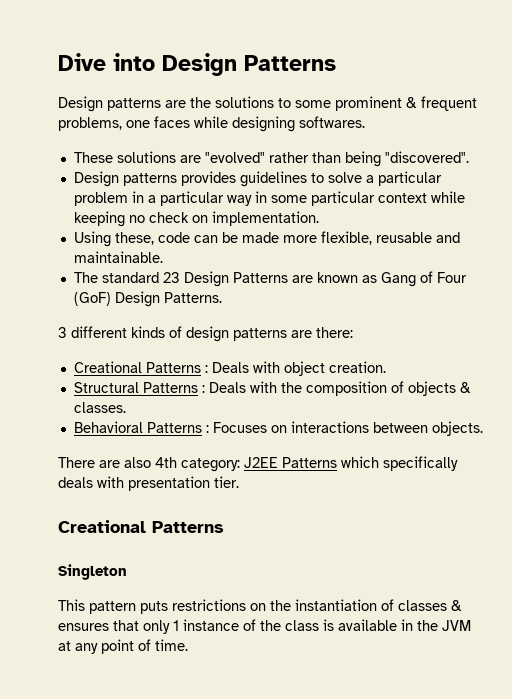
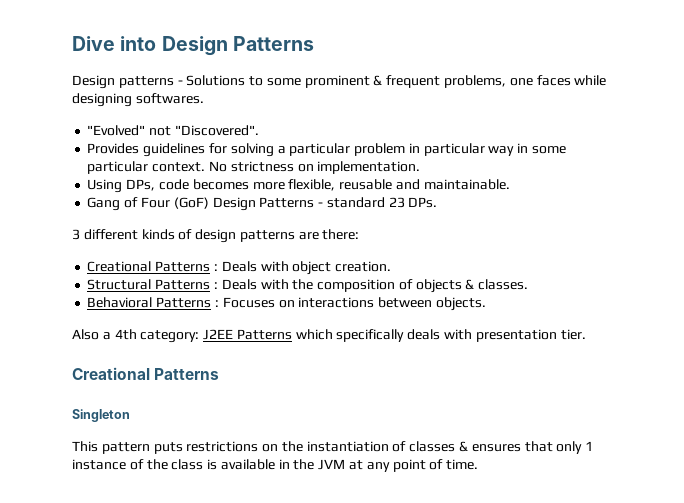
[165,96,274,108] are the solutions -> [177,75,246,86] - Solutions
[73,151,469,167] [73,171,362,187] These solutions are "evolved" rather than being "discovered". // Design patterns provides guidelines to solve -> [87,125,259,136] [87,143,274,157] "Evolved" not "Discovered". // Provides guidelines for solving
[147,195,156,203] a -> (420, 148) none
[377,191,465,203] [73,211,319,227] [73,231,279,247] context while keeping no check on implementation. // Using these, code can be made -> [152,161,421,174] [87,179,249,193] context. No strictness on implementation. // Using DPs, code becomes
[73,271,377,287] The standard 23 Design Patterns are known as -> (510, 184) none
[163,292,222,303] Patterns. -> [259,197,438,208] Patterns - standard 23 DPs.
[58,457,151,468] There are also -> [72,329,111,340] Also a

